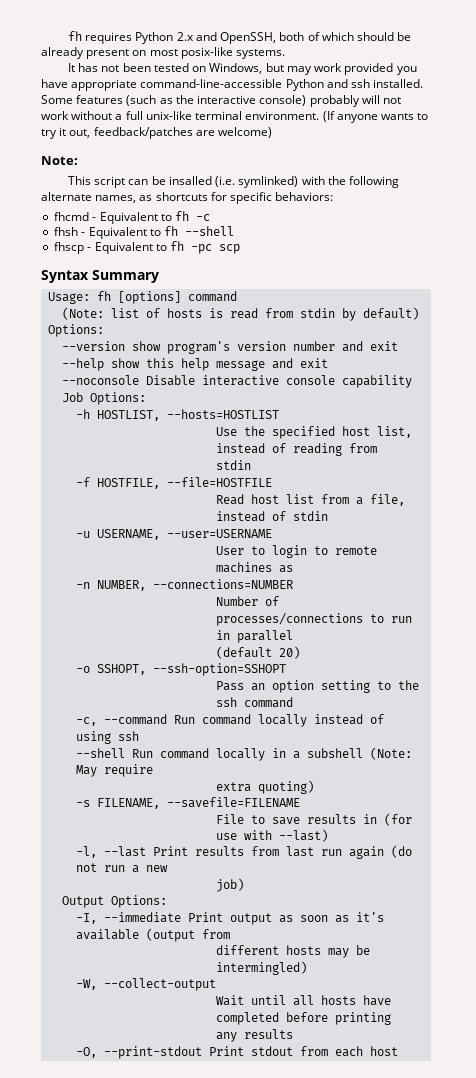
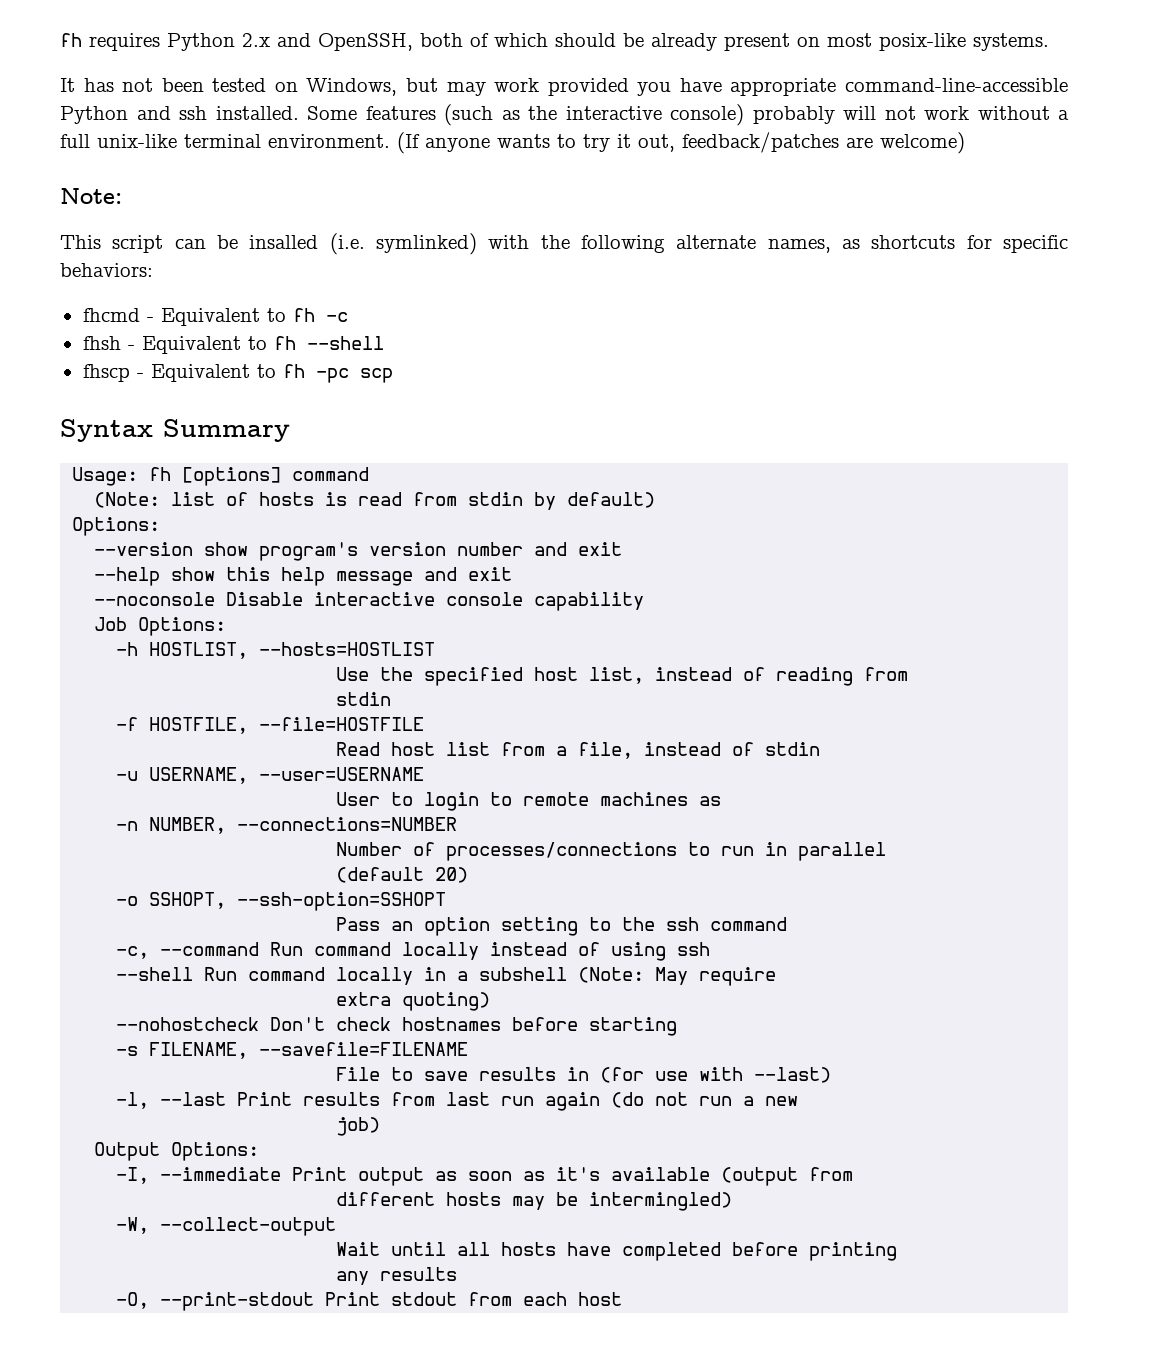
(315, 787) none -> [116,1017,678,1036] // --nohostcheck Don't check hostnames before starting

